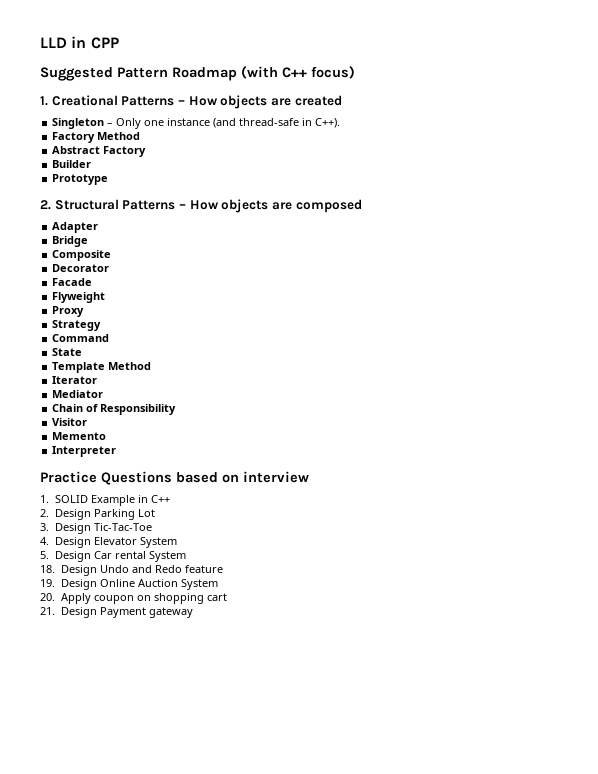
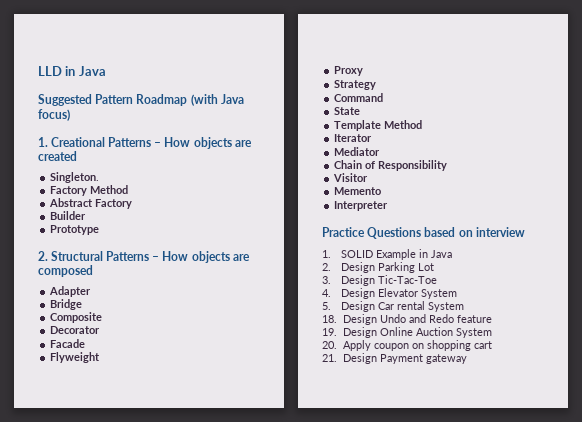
[90,37,119,49] CPP -> [78,66,106,76] Java
[282,67,307,78] C++ -> [220,94,244,104] Java
[52,118,341,129] Singleton – Only one instance (and thread-safe in C++). -> [50,172,100,183] Singleton.
[151,495,171,503] C++ -> [431,250,453,258] Java

